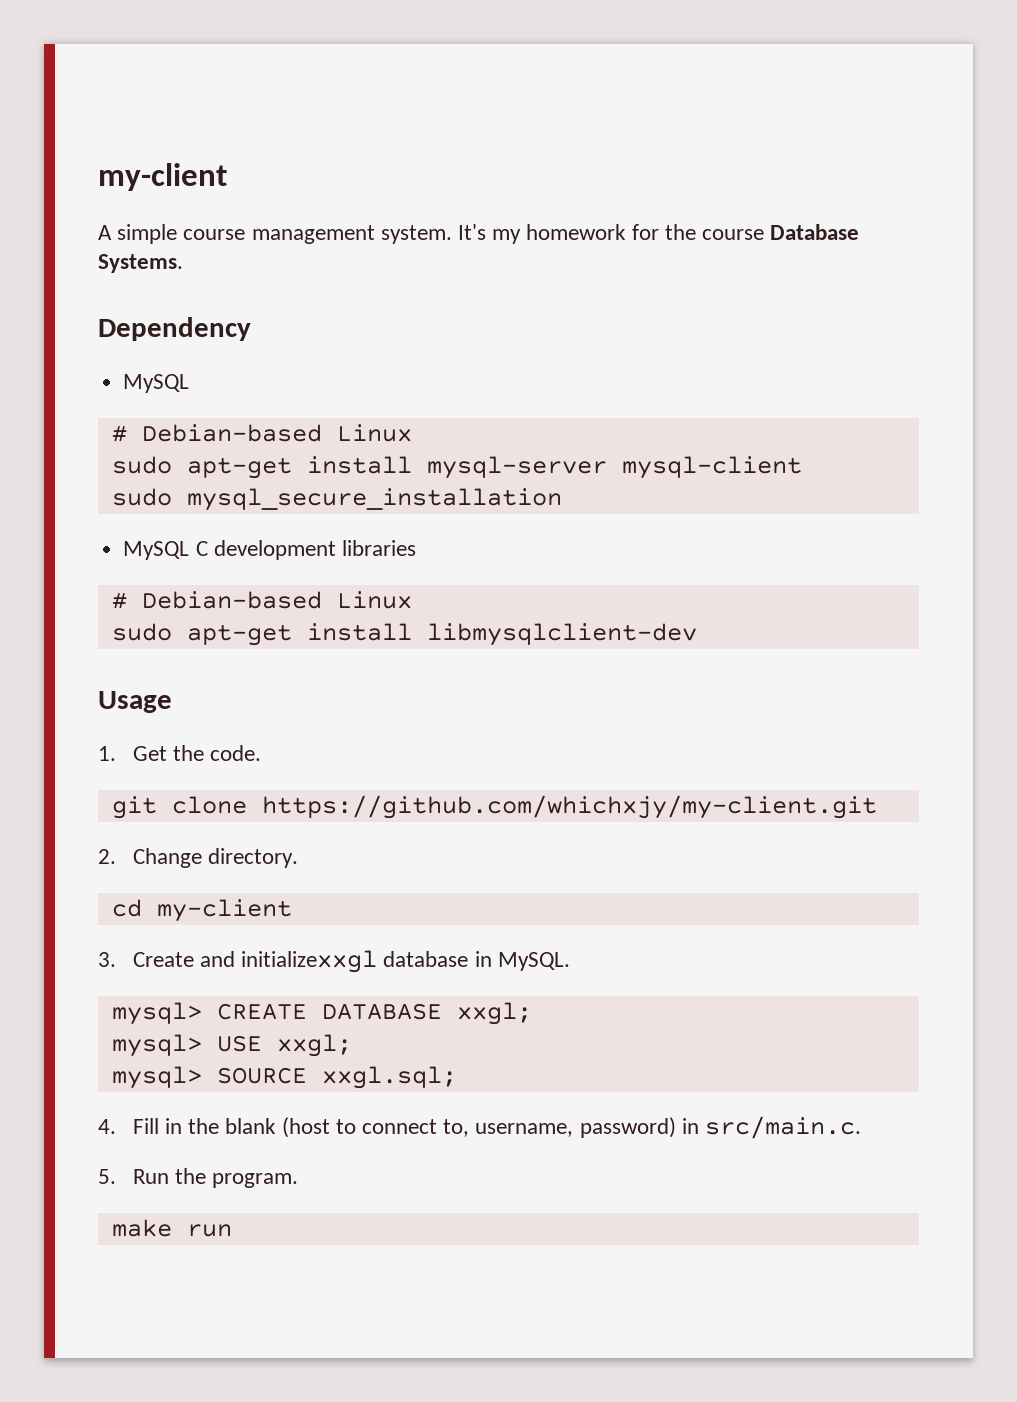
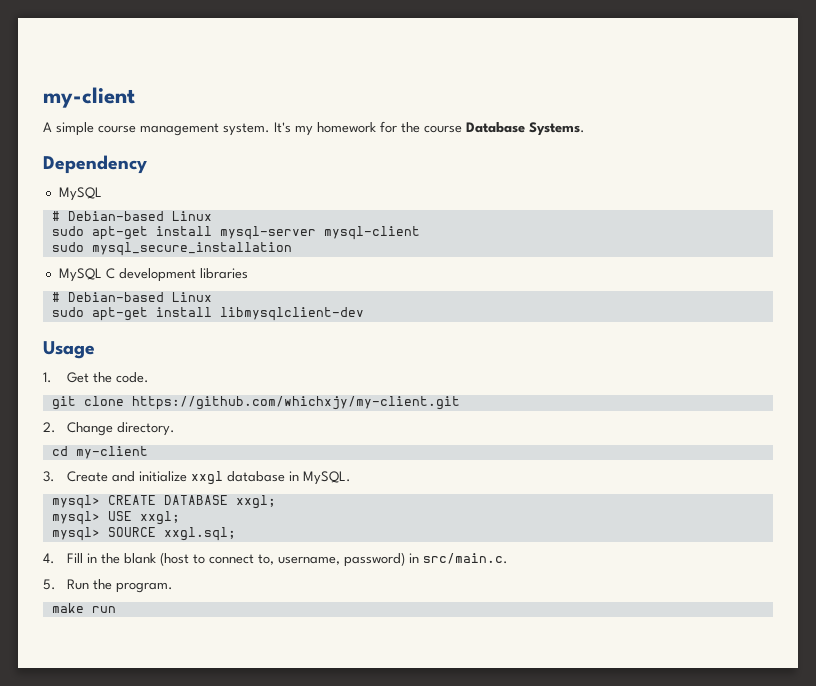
[241,950,378,973] initializexxgl -> [139,471,224,485] initialize xxgl

